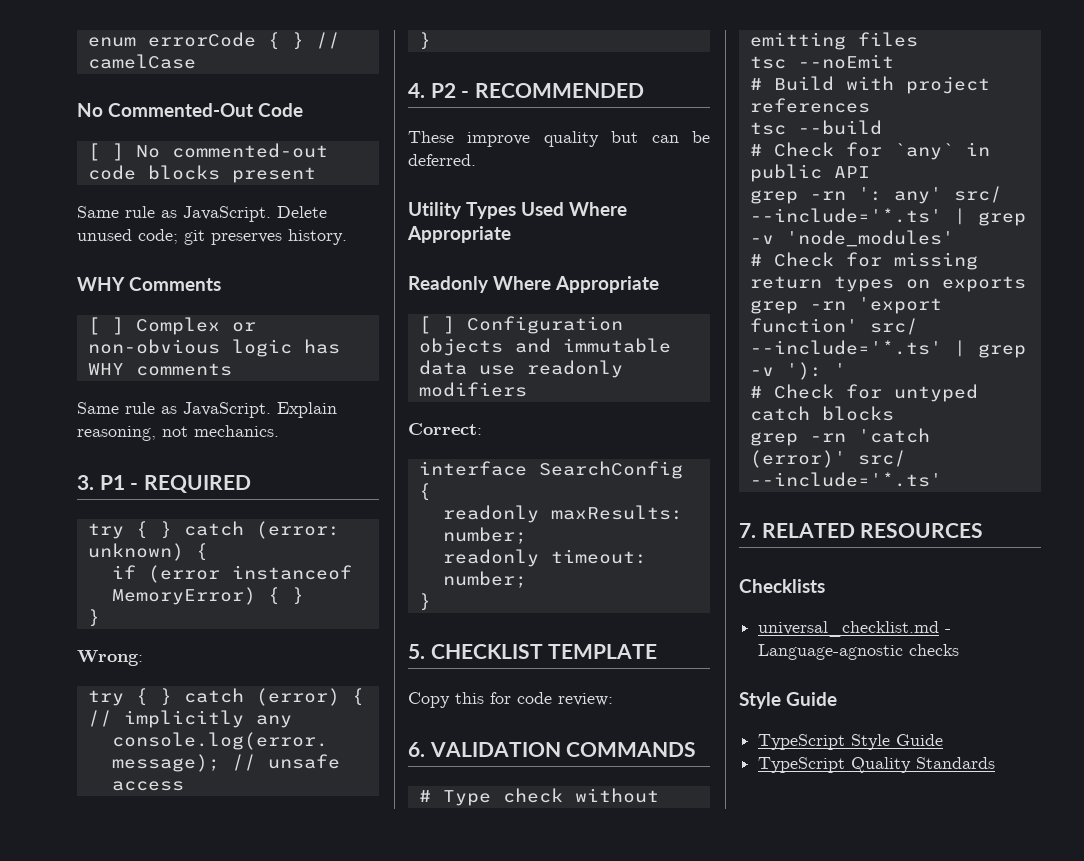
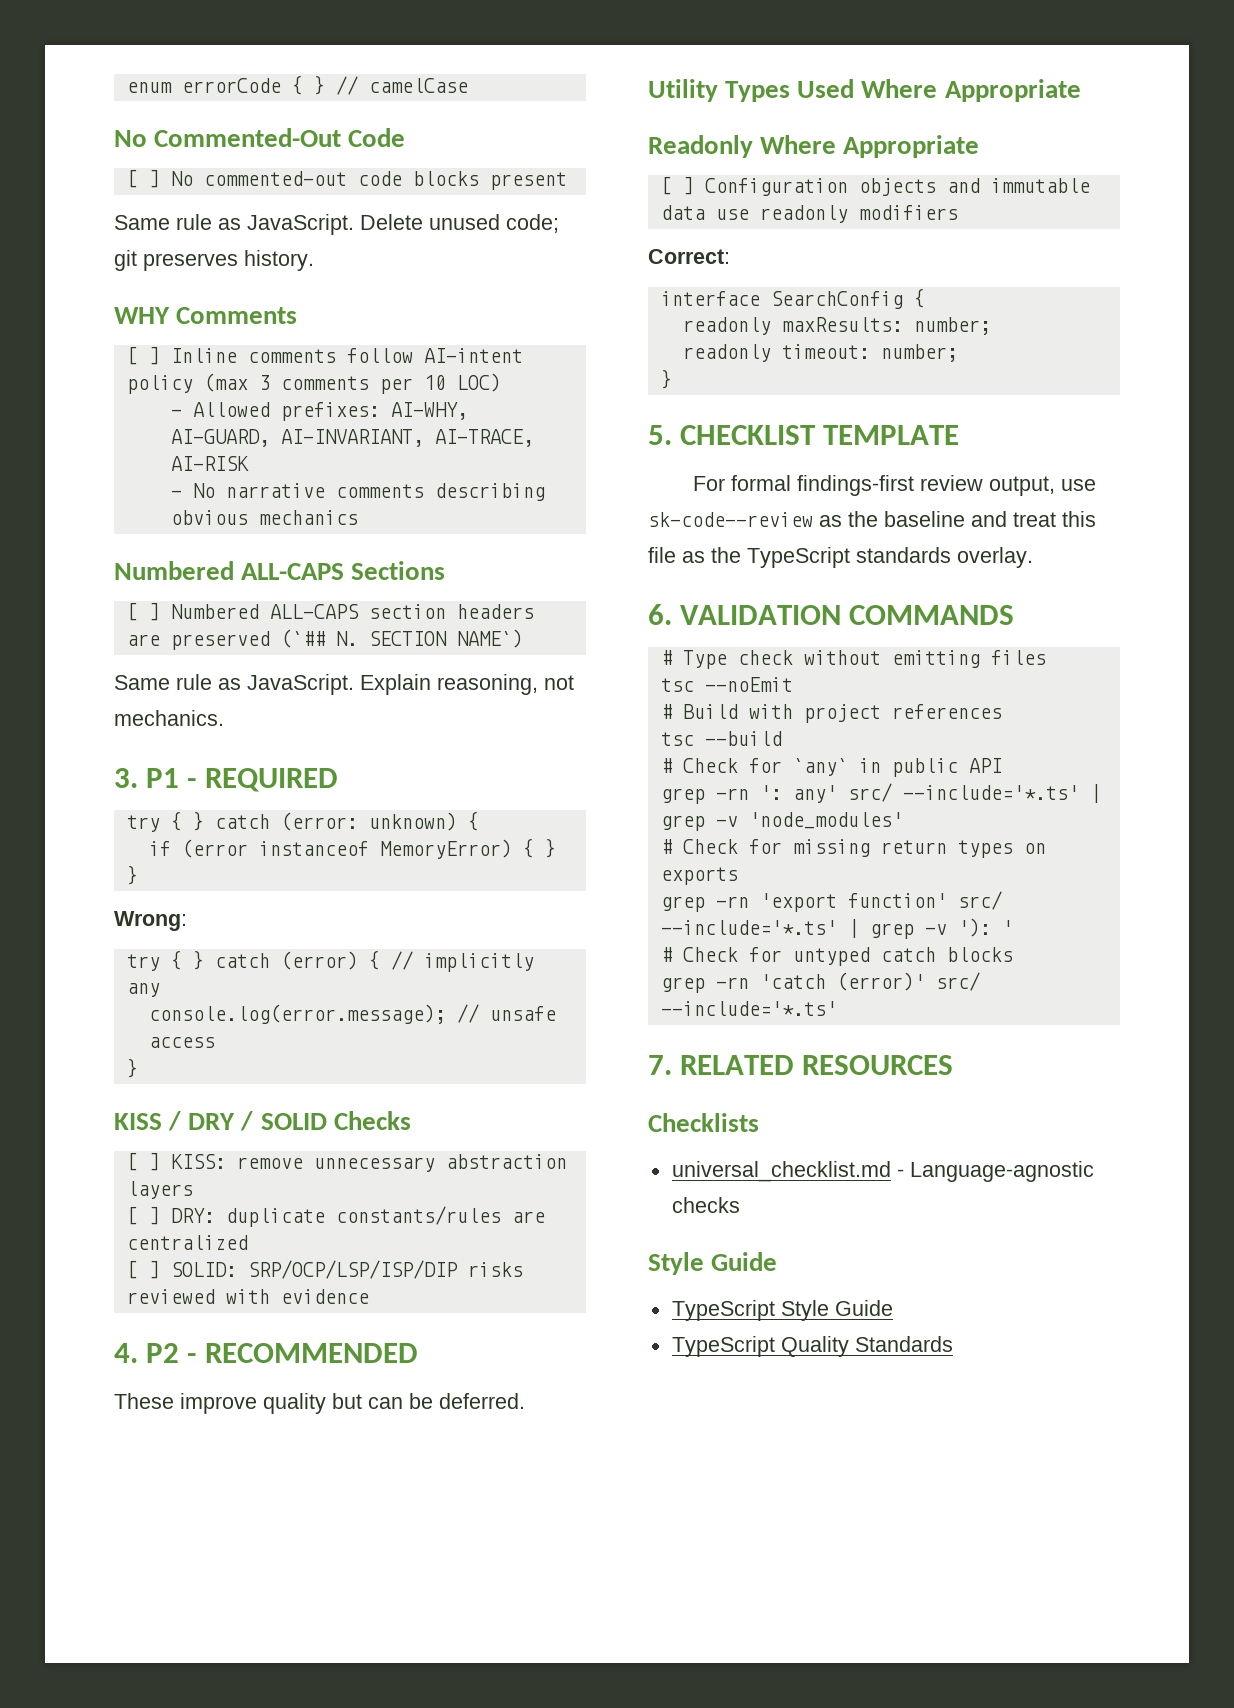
[135,317,256,335] [87,339,340,357] [87,363,232,376] Complex or non-obvious logic has WHY comments -> [170,348,523,363] [126,373,501,394] [170,402,468,421] [170,429,534,447] [170,456,249,471] [170,483,545,501] [170,510,358,525] [114,561,446,580] [126,602,534,621] [126,629,523,650] Inline comments follow AI-intent policy (max 3 comments per 10 LOC) // - Allowed prefixes: AI-WHY, AI-GUARD, AI-INVARIANT, AI-TRACE, AI-RISK // - No narrative comments describing obvious mechanics // Numbered ALL-CAPS Sections // [ ] Numbered ALL-CAPS section headers are preserved (`## N. SECTION NAME`)
(431, 41) none -> [114,1111,411,1131] [126,1152,567,1172] [126,1181,193,1199] [126,1206,545,1227] [126,1235,248,1250] [126,1260,523,1279] [126,1289,369,1304] // KISS / DRY / SOLID Checks // [ ] KISS: remove unnecessary abstraction layers // [ ] DRY: duplicate constants/rules are centralized // [ ] SOLID: SRP/OCP/LSP/ISP/DIP risks reviewed with evidence
[408,692,613,708] Copy this for code review: -> [693,475,1097,496] [648,511,1096,527] [648,547,1033,568] For formal findings-first review output, use sk-code--review as the baseline and treat this file as the TypeScript standards overlay.

